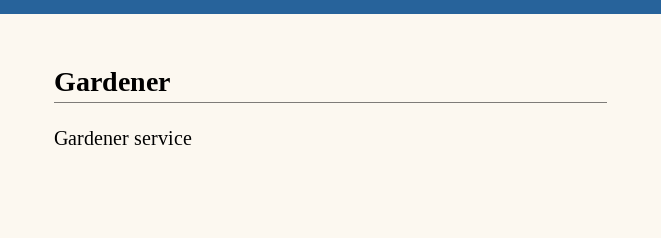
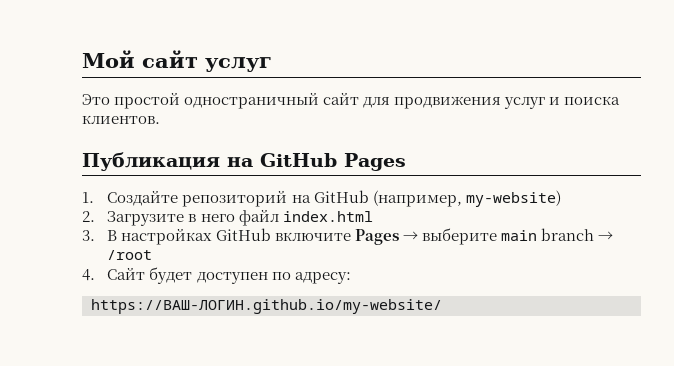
[54,72,170,91] [54,131,193,145] Gardener // Gardener service -> [82,50,272,72] [82,92,621,109] [82,115,160,124] [82,152,406,171] [82,190,561,207] [82,209,373,226] [82,228,613,245] [107,250,153,260] [82,267,351,284] [91,299,442,314] Мой сайт услуг // Это простой одностраничный сайт для продвижения услуг и поиска клиентов. // Публикация на GitHub Pages // 1. Создайте репозиторий на GitHub (например, my-website) // 2. Загрузите в него файл index.html // 3. В настройках GitHub включите Pages → выберите main branch → /root // 4. Сайт будет доступен по адресу: // https://ВАШ-ЛОГИН.github.io/my-website/

